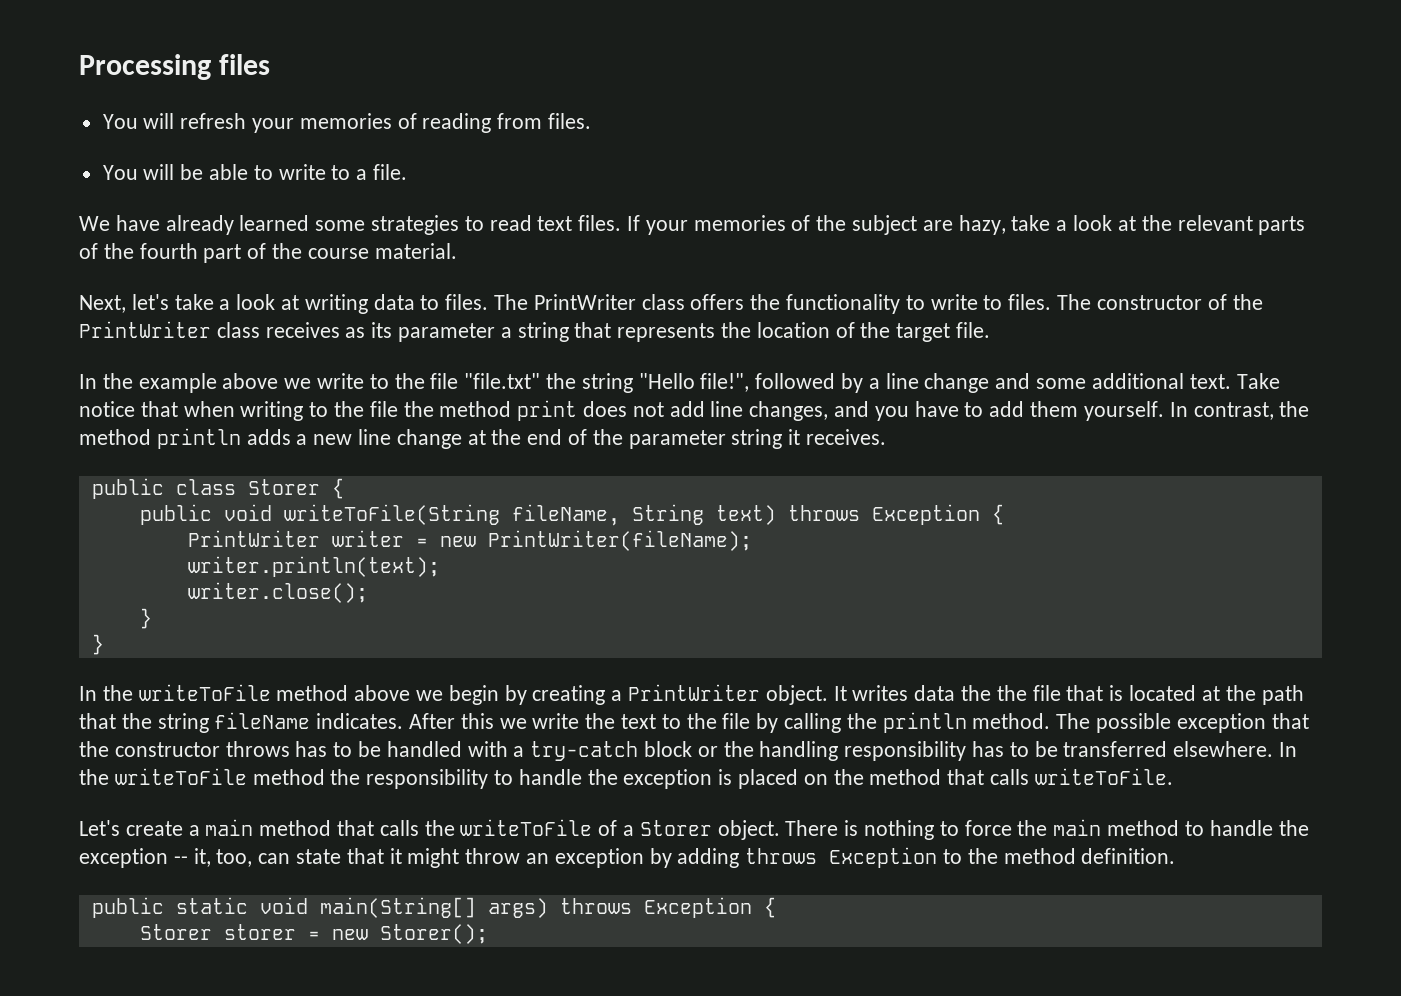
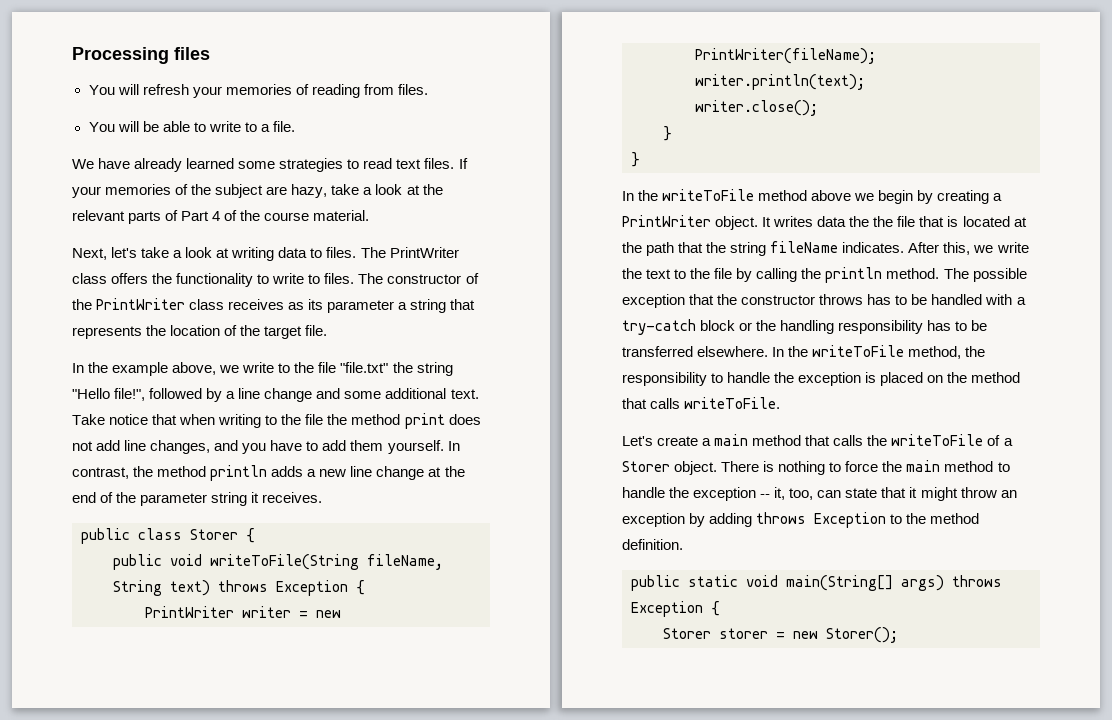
[103,243,242,263] the fourth part -> [181,211,221,221] Part 4
[222,373,279,389] above -> [172,362,217,375] above,
[460,713,494,729] this -> [943,242,971,255] this,
[252,769,325,785] method -> [908,346,962,359] method,

